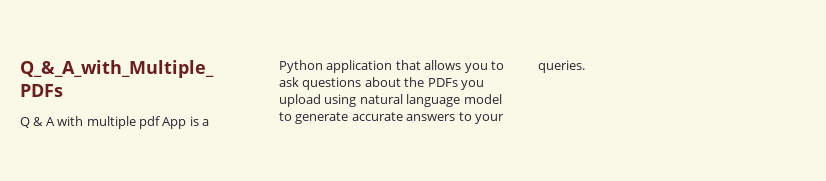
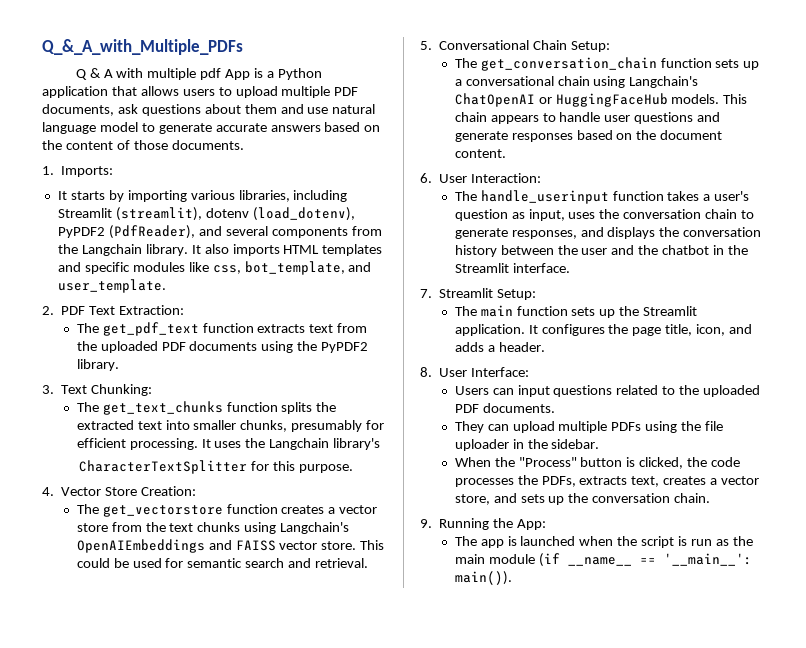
[464,61,504,73] [279,77,484,90] [279,94,357,107] you to ask questions about the PDFs you upload using -> [182,86,359,98] [42,104,329,116] users to upload multiple PDF documents, ask questions about them and use
[458,112,504,124] [538,60,585,73] to your queries. -> [324,122,381,132] [42,140,244,150] [42,166,114,177] [57,190,348,202] [57,207,355,221] [57,225,382,239] [57,244,383,256] [57,261,372,275] [57,279,166,293] [42,305,185,315] [76,322,368,336] [76,341,369,353] [76,359,119,371] [42,384,153,396] [76,401,337,415] [76,420,385,432] [76,438,381,450] [79,460,354,474] [42,486,197,496] [76,504,378,517] [76,522,350,534] [76,539,385,553] [76,558,369,568] [420,40,611,52] [454,57,760,71] [454,76,699,88] [454,93,748,107] [454,112,721,124] [454,130,723,142] [454,149,506,158] [420,173,542,183] [454,190,750,204] [454,209,755,221] [454,227,762,239] [454,245,748,257] [454,263,570,273] [420,288,537,300] [454,305,698,318] [454,324,753,336] [454,342,545,352] [420,367,530,377] [454,385,761,397] [454,403,555,413] [454,421,724,433] [454,439,600,451] [454,457,741,469] [454,475,760,487] [454,493,711,505] [420,518,547,530] [454,536,753,548] [454,553,752,567] [454,571,512,585] based on the content of those documents. // 1. Imports: // It starts by importing various libraries, including Streamlit (streamlit), dotenv (load_dotenv), PyPDF2 (PdfReader), and several components from the Langchain library. It also imports HTML templates and specific modules like css, bot_template, and user_template. // 2. PDF Text Extraction: // The get_pdf_text function extracts text from the uploaded PDF documents using the PyPDF2 library. // 3. Text Chunking: // The get_text_chunks function splits the extracted text into smaller chunks, presumably for efficient processing. It uses the Langchain library's // CharacterTextSplitter for this purpose. // 4. Vector Store Creation: // The get_vectorstore function creates a vector store from the text chunks using Langchain's OpenAIEmbeddings and FAISS vector store. This could be used for semantic search and retrieval. // 5. Conversational Chain Setup: // The get_conversation_chain function sets up a conversational chain using Langchain's ChatOpenAI or HuggingFaceHub models. This chain appears to handle user questions and generate responses based on the document content. // 6. User Interaction: // The handle_userinput function takes a user's question as input, uses the conversation chain to generate responses, and displays the conversation history between the user and the chatbot in the Streamlit interface. // 7. Streamlit Setup: // The main function sets up the Streamlit application. It configures the page title, icon, and adds a header. // 8. User Interface: // Users can input questions related to the uploaded PDF documents. // They can upload multiple PDFs using the file uploader in the sidebar. // When the "Process" button is clicked, the code processes the PDFs, extracts text, creates a vector store, and sets up the conversation chain. // 9. Running the App: // The app is launched when the script is run as the main module (if __name__ == '__main__': main()).

